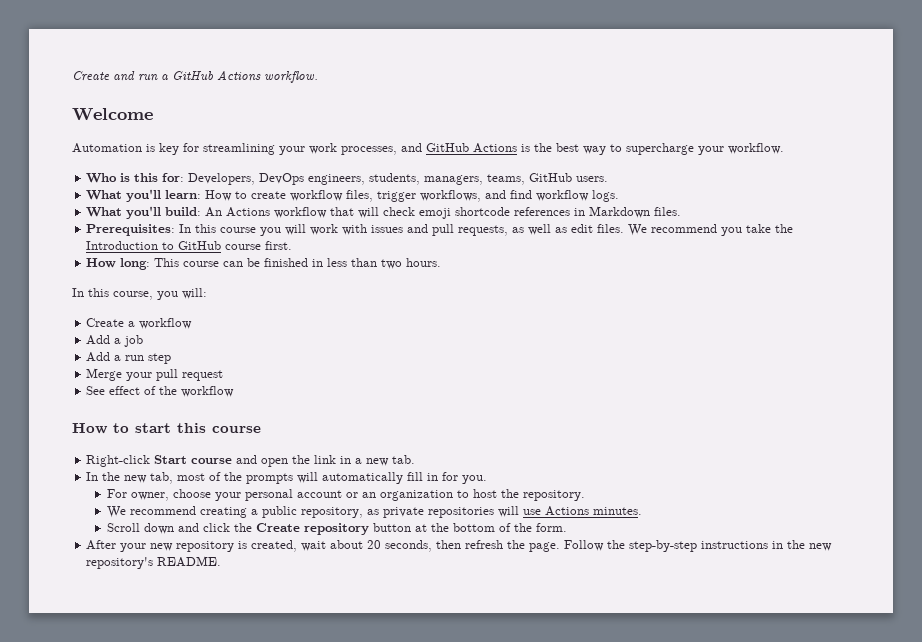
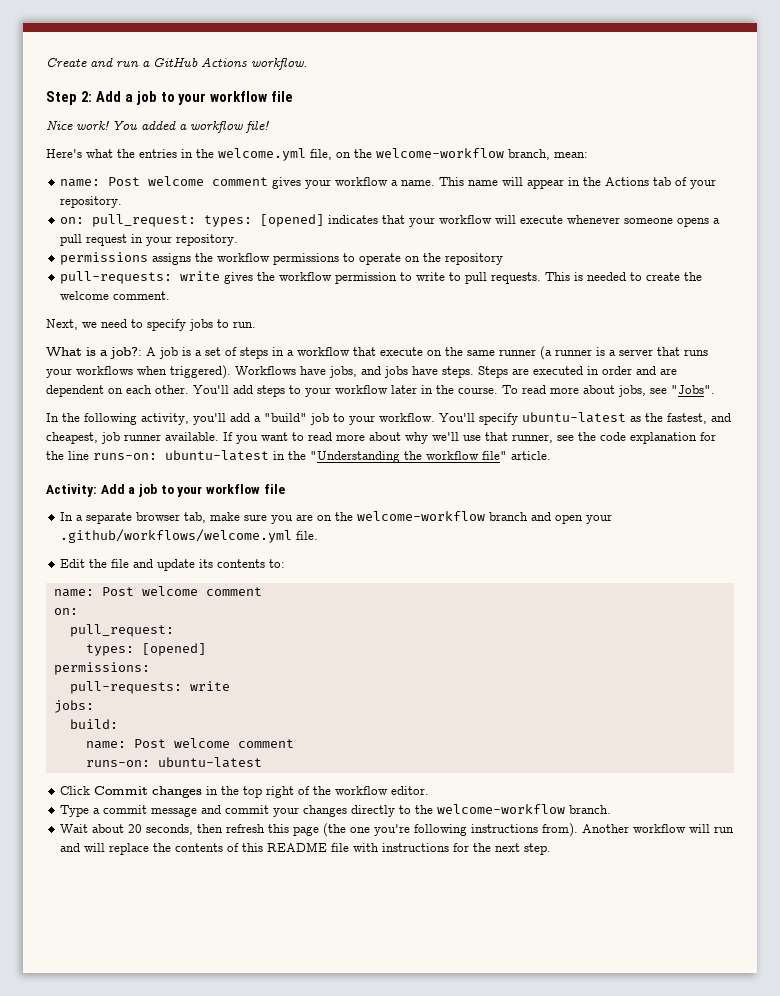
[72,108,153,121] [72,143,784,155] [86,173,609,185] [86,189,620,202] [86,206,682,219] [86,224,794,236] [86,241,293,250] [86,258,442,270] [72,288,207,300] [86,318,193,329] [86,335,144,347] [86,352,172,364] [86,368,224,381] [86,386,235,397] [72,423,261,434] [86,455,416,467] [86,472,488,484] [106,489,585,501] [106,506,642,518] [106,523,567,535] [86,540,327,552] Welcome // Automation is key for streamlining your work processes, and GitHub Actions is the best way to supercharge your workflow. // Who is this for: Developers, DevOps engineers, students, managers, teams, GitHub users. // What you'll learn: How to create workflow files, trigger workflows, and find workflow logs. // What you'll build: An Actions workflow that will check emoji shortcode references in Markdown files. // Prerequisites: In this course you will work with issues and pull requests, as well as edit files. We recommend you take the Introduction to GitHub course first. // How long: This course can be finished in less than two hours. // In this course, you will: // Create a workflow // Add a job // Add a run step // Merge your pull request // See effect of the workflow // How to start this course // Right-click Start course and open the link in a new tab. // In the new tab, most of the prompts will automatically fill in for you. // For owner, choose your personal account or an organization to host the repository. // We recommend creating a public repository, as private repositories will use Actions minutes. // Scroll down and click the Create repository button at the bottom of the form. // After your new repository is created, wait -> [46,91,294,105] [46,120,269,133] [46,148,588,161] [60,176,717,189] [60,196,123,208] [60,214,721,227] [60,234,239,246] [60,252,504,265] [60,271,703,284] [60,291,171,300] [46,319,256,331] [46,346,708,360] [46,365,677,379] [46,385,715,397] [46,412,731,425] [46,432,716,444] [46,450,551,463] [46,484,285,497] [60,511,613,524] [60,529,319,543] [60,559,286,571] [53,586,262,597] [53,608,78,615] [69,624,174,637] [85,643,206,656] [53,662,150,675] [69,681,230,694] [53,700,94,713] [69,719,118,729] [85,738,294,749] [85,757,262,768] [60,786,430,798] [60,804,612,817] [60,824,89,833] Step 2: Add a job to your workflow file // Nice work! You added a workflow file! // Here's what the entries in the welcome.yml file, on the welcome-workflow branch, mean: // name: Post welcome comment gives your workflow a name. This name will appear in the Actions tab of your repository. // on: pull_request: types: [opened] indicates that your workflow will execute whenever someone opens a pull request in your repository. // permissions assigns the workflow permissions to operate on the repository // pull-requests: write gives the workflow permission to write to pull requests. This is needed to create the welcome comment. // Next, we need to specify jobs to run. // What is a job?: A job is a set of steps in a workflow that execute on the same runner (a runner is a server that runs your workflows when triggered). Workflows have jobs, and jobs have steps. Steps are executed in order and are dependent on each other. You'll add steps to your workflow later in the course. To read more about jobs, see "Jobs". // In the following activity, you'll add a "build" job to your workflow. You'll specify ubuntu-latest as the fastest, and cheapest, job runner available. If you want to read more about why we'll use that runner, see the code explanation for the line runs-on: ubuntu-latest in the "Understanding the workflow file" article. // Activity: Add a job to your workflow file // In a separate browser tab, make sure you are on the welcome-workflow branch and open your .github/workflows/welcome.yml file. // Edit the file and update its contents to: // name: Post welcome comment // on: // pull_request: // types: [opened] // permissions: // pull-requests: write // jobs: // build: // name: Post welcome comment // runs-on: ubuntu-latest // Click Commit changes in the top right of the workflow editor. // Type a commit message and commit your changes directly to the welcome-workflow branch. // Wait
[507,540,833,552] [86,556,222,569] the page. Follow the step-by-step instructions in the new repository's README. -> [268,823,735,837] [60,842,552,855] this page (the one you're following instructions from). Another workflow will run and will replace the contents of this README file with instructions for the next step.

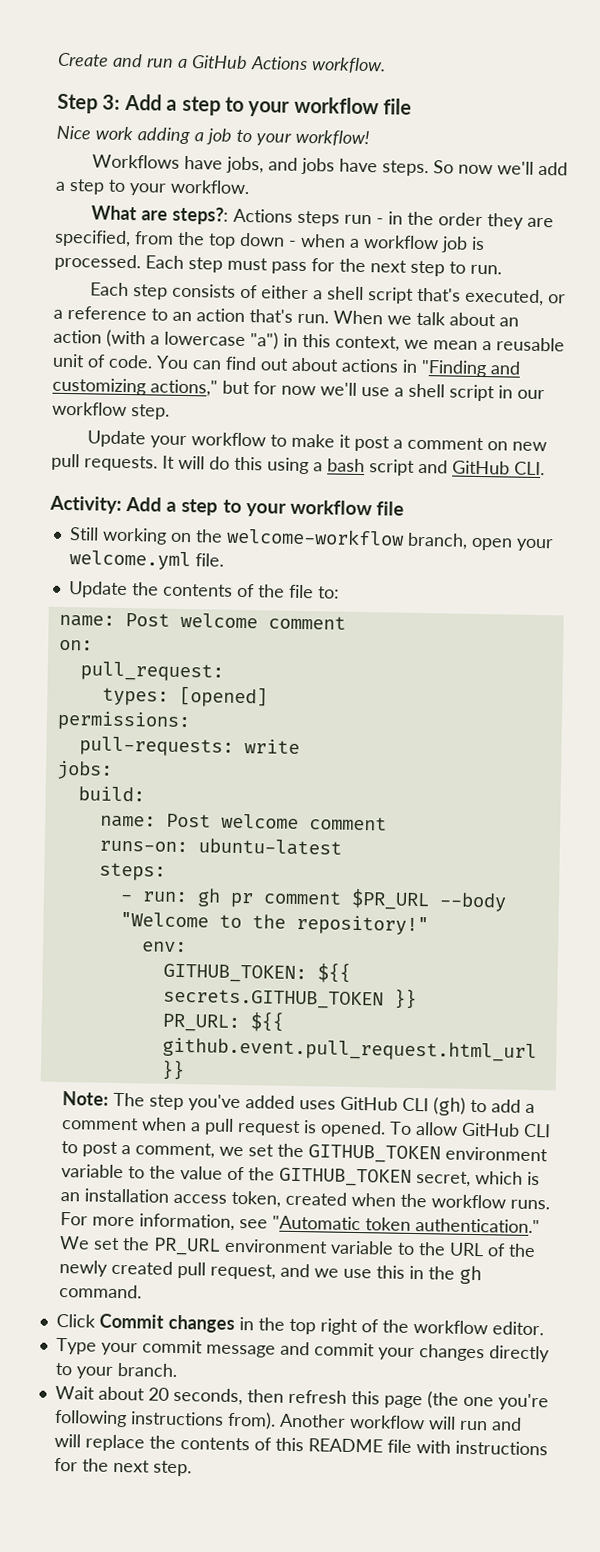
[80,91,157,105] 2: Add a job -> [102,93,221,116] 3: Add a step
[76,120,269,133] [46,148,588,161] [60,176,717,189] [60,196,123,208] [60,214,721,227] [60,234,239,246] [60,252,504,265] [60,271,703,284] [60,291,171,300] [46,319,256,331] [46,346,708,360] [46,365,231,379] work! You added a workflow file! // Here's what the entries in the welcome.yml file, on the welcome-workflow branch, mean: // name: Post welcome comment gives your workflow a name. This name will appear in the Actions tab of your repository. // on: pull_request: types: [opened] indicates that your workflow will execute whenever someone opens a pull request in your repository. // permissions assigns the workflow permissions to operate on the repository // pull-requests: write gives the workflow permission to write to pull requests. This is needed to create the welcome comment. // Next, we need to specify jobs to run. // What is a job?: A job is a set of steps in a workflow that execute on the same runner (a runner is a server that runs your workflows when triggered). -> [95,126,370,147] work adding a job to your workflow! //
[478,366,677,378] [46,385,715,397] [46,412,731,425] [46,432,716,444] [46,450,551,463] Steps are executed in order and are dependent on each other. You'll add steps to your workflow later in the course. To read more about jobs, see "Jobs". // In the following activity, you'll add a "build" job to your workflow. You'll specify ubuntu-latest as the fastest, and cheapest, job runner available. If you want to read more about why we'll use that runner, see the code explanation for the line runs-on: ubuntu-latest in the "Understanding the workflow file" article. -> [432,160,568,176] [55,179,250,196] [90,205,554,230] [54,229,485,253] [54,253,502,277] [89,282,566,307] [53,306,519,327] [53,329,565,352] [52,353,521,378] [52,377,545,402] [52,401,170,420] [86,430,547,452] [51,453,545,476] So now we'll add a step to your workflow. // What are steps?: Actions steps run - in the order they are specified, from the top down - when a workflow job is processed. Each step must pass for the next step to run. // Each step consists of either a shell script that's executed, or a reference to an action that's run. When we talk about an action (with a lowercase "a") in this context, we mean a reusable unit of code. You can find out about actions in "Finding and customizing actions," but for now we'll use a shell script in our workflow step. // Update your workflow to make it post a comment on new pull requests. It will do this using a bash script and GitHub CLI.
[138,484,285,497] [60,511,552,524] job to your workflow file // In a separate browser tab, make sure you are on the welcome-workflow branch and -> [181,498,404,517] [68,527,468,550] step to your workflow file // Still working on the welcome-workflow branch,
[60,529,293,543] .github/workflows/welcome.yml -> [68,550,191,571] welcome.yml
[60,559,266,571] Edit the file and update its contents -> [67,581,314,599] Update the contents of the file
(262, 762) none -> [98,862,166,881] [119,888,507,912] [119,911,429,936] [141,941,187,953] [162,962,351,984] [162,988,417,1010] [161,1011,285,1033] [161,1037,537,1063] [160,1059,185,1081] [62,1091,536,1116] [61,1117,552,1138] [61,1141,549,1164] [61,1164,541,1187] [60,1188,551,1210] [60,1212,541,1234] [59,1236,537,1258] [59,1260,483,1285] [59,1283,143,1299] // steps: // - run: gh pr comment $PR_URL --body "Welcome to the repository!" // env: // GITHUB_TOKEN: ${{ secrets.GITHUB_TOKEN }} // PR_URL: ${{ github.event.pull_request.html_url }} // Note: The step you've added uses GitHub CLI (gh) to add a comment when a pull request is opened. To allow GitHub CLI to post a comment, we set the GITHUB_TOKEN environment variable to the value of the GITHUB_TOKEN secret, which is an installation access token, created when the workflow runs. For more information, see "Automatic token authentication." We set the PR_URL environment variable to the URL of the newly created pull request, and we use this in the gh command.
[93,808,101,814] a -> [100,1342,138,1356] your
[415,804,566,814] the welcome-workflow -> [75,1366,113,1379] your

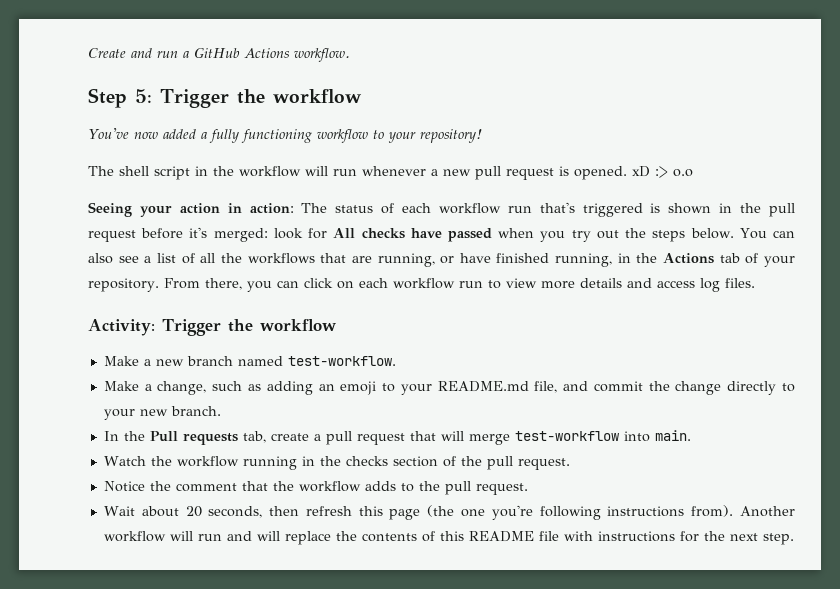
[102,93,413,117] [56,125,370,147] [91,154,568,177] [55,179,250,196] [90,205,554,230] [54,229,485,253] [54,253,502,277] [89,282,566,307] [53,306,519,327] [53,329,565,352] [52,353,521,378] [52,377,545,402] [52,401,170,420] [86,430,547,452] [51,453,545,476] [49,495,404,517] [68,527,554,552] [68,550,224,571] [67,581,340,599] [58,612,346,630] [58,639,93,651] [79,661,224,682] [101,685,268,708] [56,710,191,732] [78,736,300,757] [55,760,113,780] [77,786,145,802] [99,813,387,831] [98,838,342,856] [98,862,166,881] [119,888,507,912] [119,911,429,936] [141,941,187,953] [162,962,351,984] [162,988,417,1010] [161,1011,285,1033] [161,1037,537,1063] [160,1059,185,1081] [62,1091,536,1116] [61,1117,552,1138] [61,1141,549,1164] [61,1164,541,1187] [60,1188,551,1210] [60,1212,541,1234] [59,1236,537,1258] [59,1260,483,1285] [59,1283,143,1299] [55,1313,544,1336] [55,1337,485,1362] 3: Add a step to your workflow file // Nice work adding a job to your workflow! // Workflows have jobs, and jobs have steps. So now we'll add a step to your workflow. // What are steps?: Actions steps run - in the order they are specified, from the top down - when a workflow job is processed. Each step must pass for the next step to run. // Each step consists of either a shell script that's executed, or a reference to an action that's run. When we talk about an action (with a lowercase "a") in this context, we mean a reusable unit of code. You can find out about actions in "Finding and customizing actions," but for now we'll use a shell script in our workflow step. // Update your workflow to make it post a comment on new pull requests. It will do this using a bash script and GitHub CLI. // Activity: Add a step to your workflow file // Still working on the welcome-workflow branch, open your welcome.yml file. // Update the contents of the file to: // name: Post welcome comment // on: // pull_request: // types: [opened] // permissions: // pull-requests: write // jobs: // build: // name: Post welcome comment // runs-on: ubuntu-latest // steps: // - run: gh pr comment $PR_URL --body "Welcome to the repository!" // env: // GITHUB_TOKEN: ${{ secrets.GITHUB_TOKEN }} // PR_URL: ${{ github.event.pull_request.html_url }} // Note: The step you've added uses GitHub CLI (gh) to add a comment when a pull request is opened. To allow GitHub CLI to post a comment, we set the GITHUB_TOKEN environment variable to the value of the GITHUB_TOKEN secret, which is an installation access token, created when the workflow runs. For more information, see "Automatic token authentication." We set the PR_URL environment variable to the URL of the newly created pull request, and we use this in the gh command. // Click Commit changes in the top right of the workflow editor. // Type your commit message and commit your changes -> [135,89,362,108] [88,128,483,143] [88,166,693,180] [88,202,795,217] [88,227,796,242] [88,253,795,267] [88,278,755,292] [88,319,336,336] [103,356,396,366] [103,381,722,395] 5: Trigger the workflow // You've now added a fully functioning workflow to your repository! // The shell script in the workflow will run whenever a new pull request is opened. xD :> o.o // Seeing your action in action: The status of each workflow run that's triggered is shown in the pull request before it's merged: look for All checks have passed when you try out the steps below. You can also see a list of all the workflows that are running, or have finished running, in the Actions tab of your repository. From there, you can click on each workflow run to view more details and access log files. // Activity: Trigger the workflow // Make a new branch named test-workflow. // Make a change, such as adding an emoji to your README.md file, and commit the change
(113, 1372) none -> [139,409,168,416] new
(178, 1370) none -> [103,430,691,445] [103,456,570,470] [103,481,528,495] // In the Pull requests tab, create a pull request that will merge test-workflow into main. // Watch the workflow running in the checks section of the pull request. // Notice the comment that the workflow adds to the pull request.

